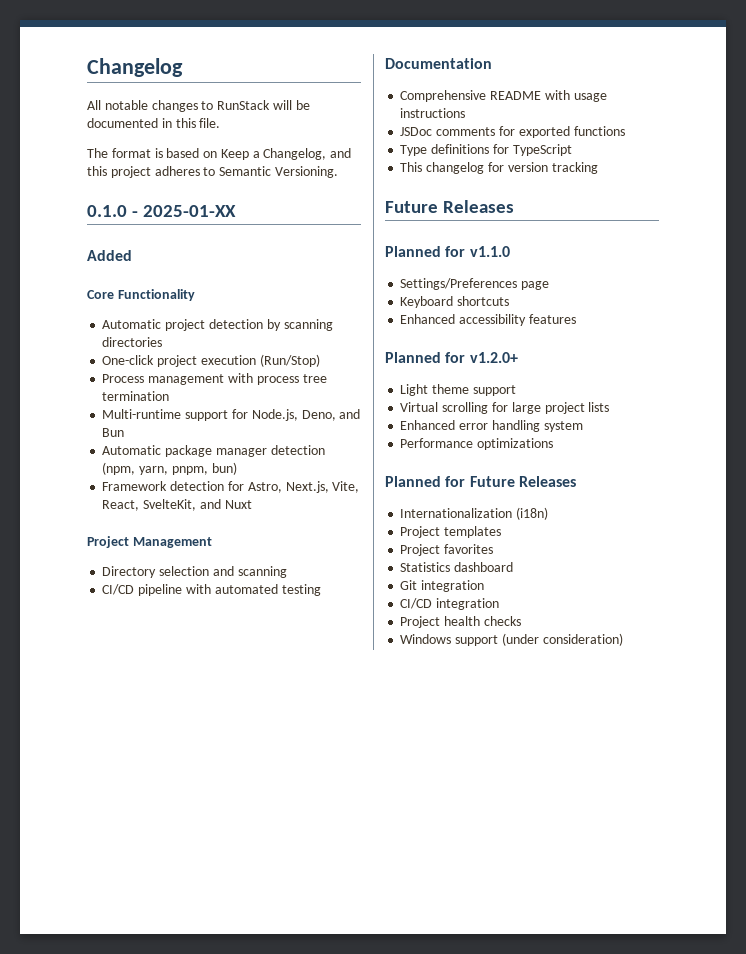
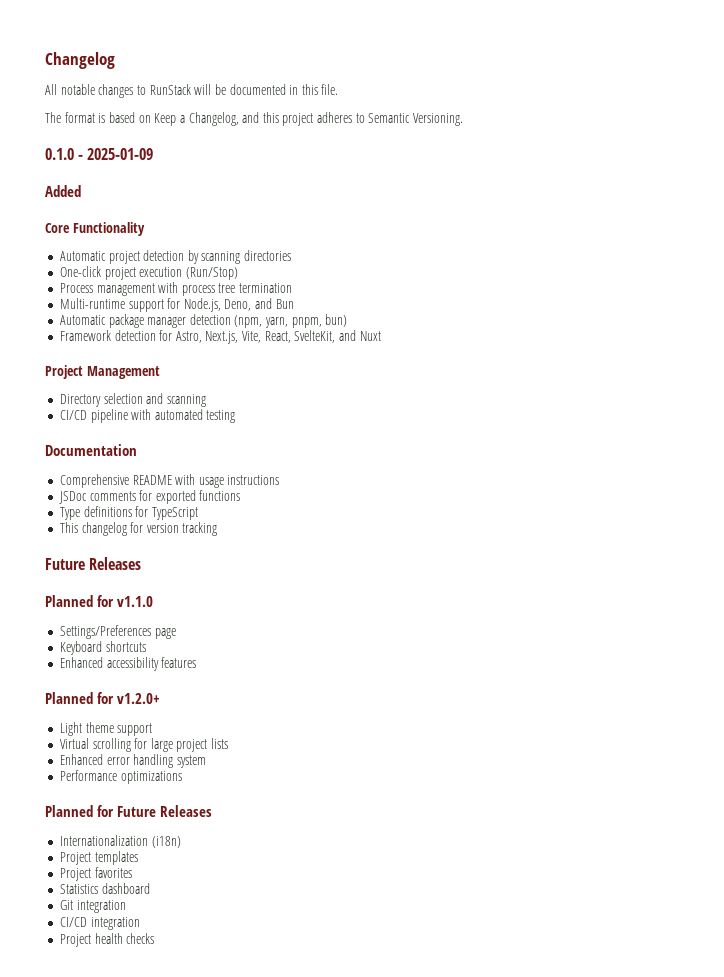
[143,205,237,217] 2025-01-XX -> [87,148,154,160] 2025-01-09
[400,633,623,646] // Windows support (under consideration) -> (155, 938) none

